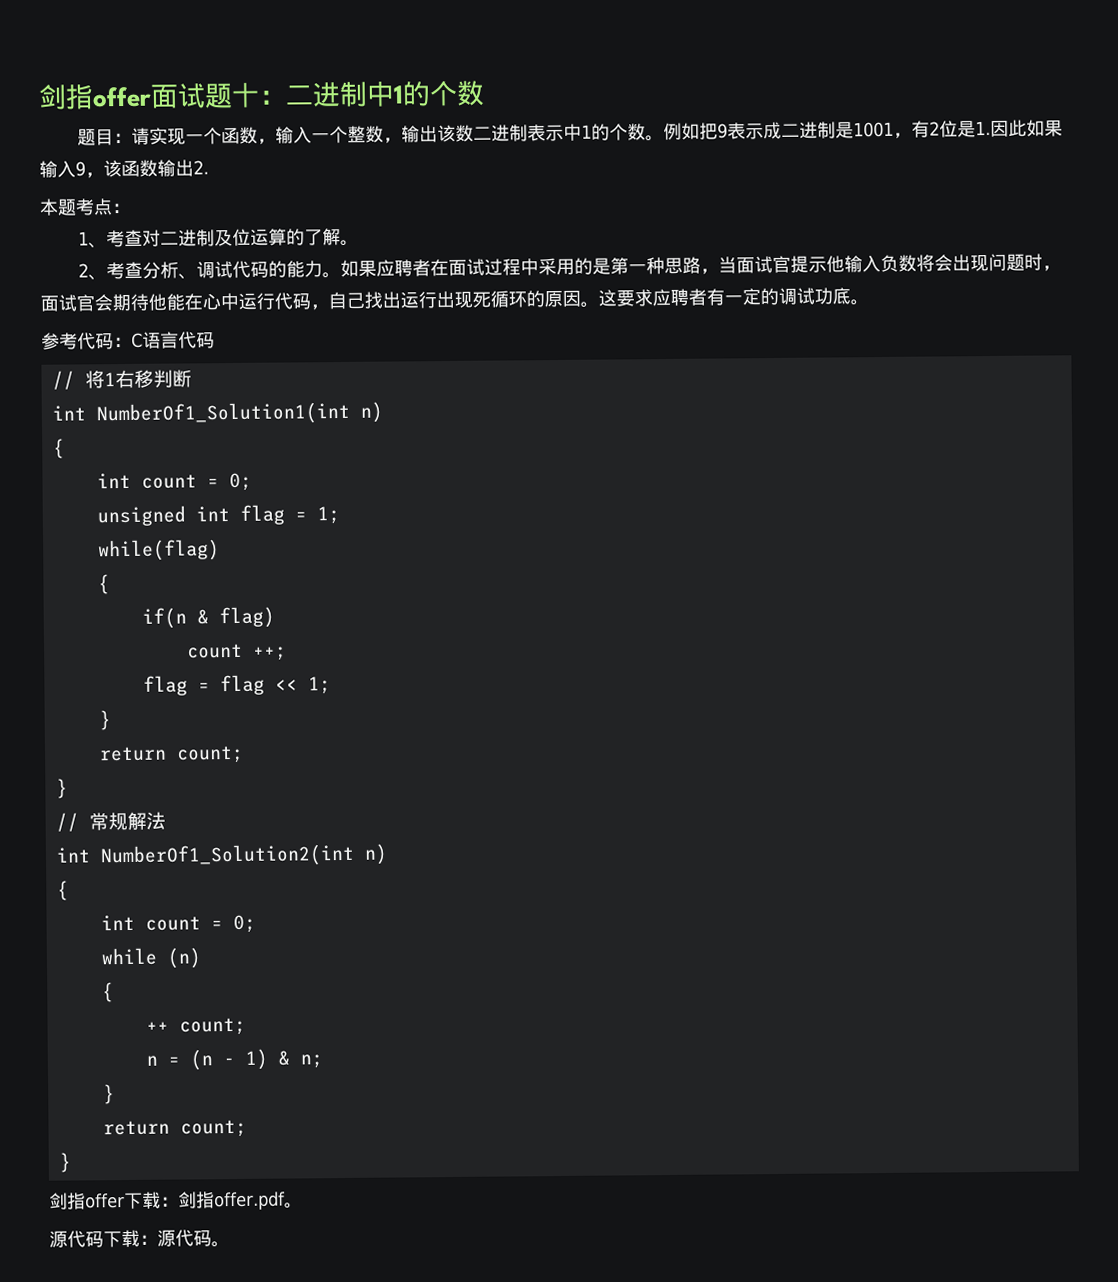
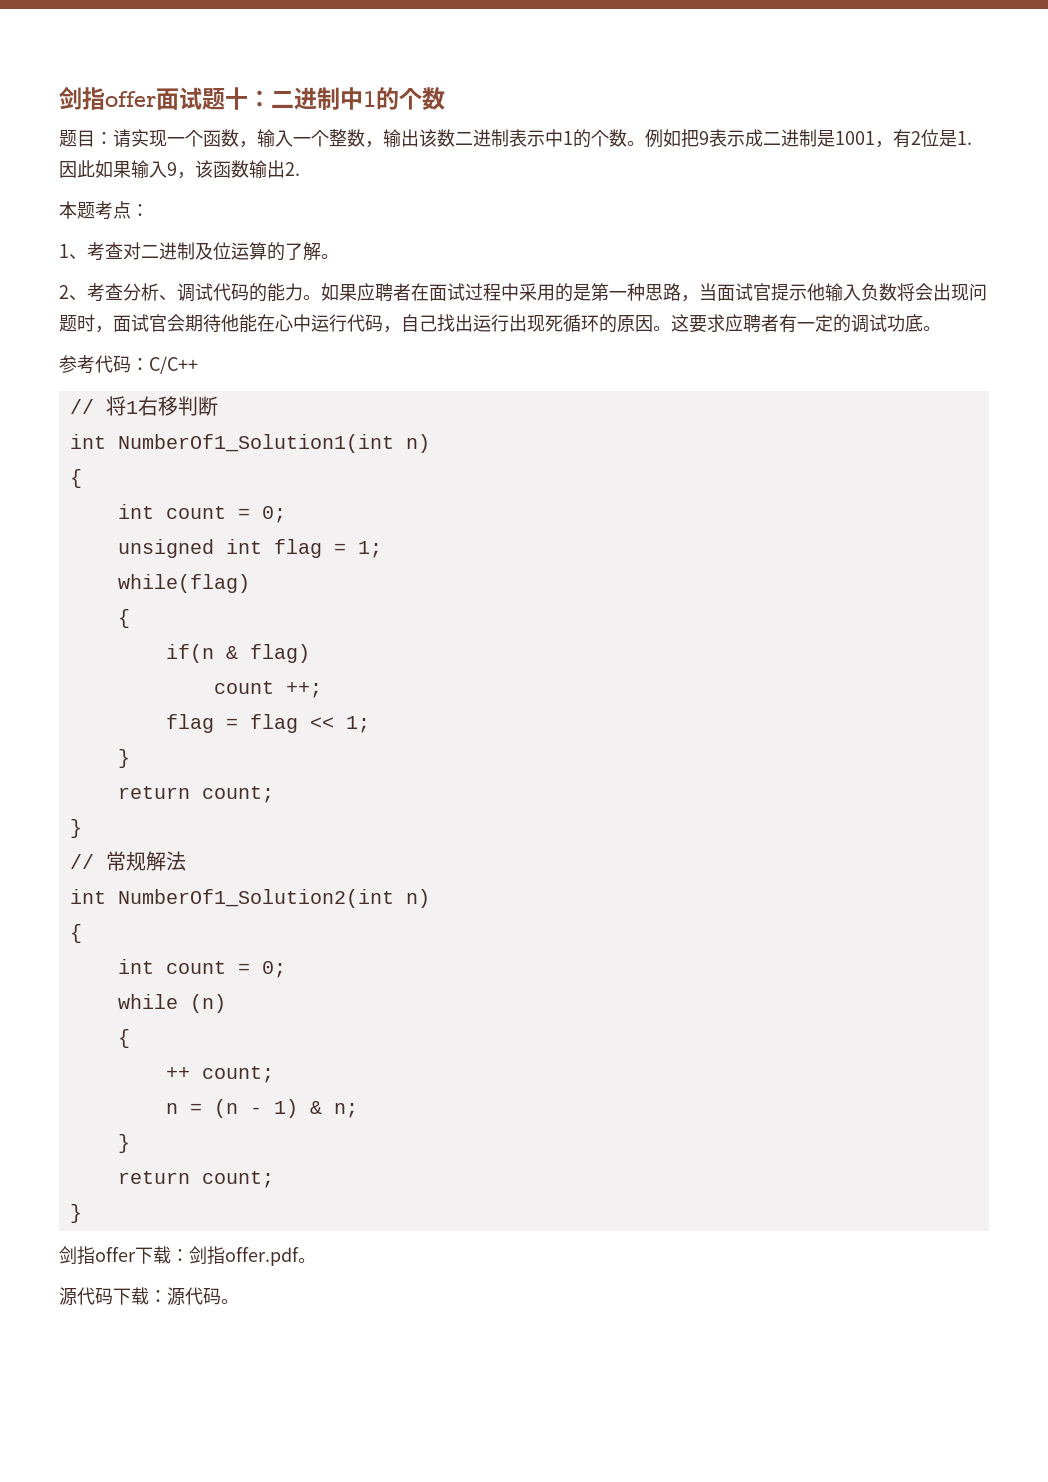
[131,331,215,349] C语言代码 -> [149,356,198,374] C/C++

